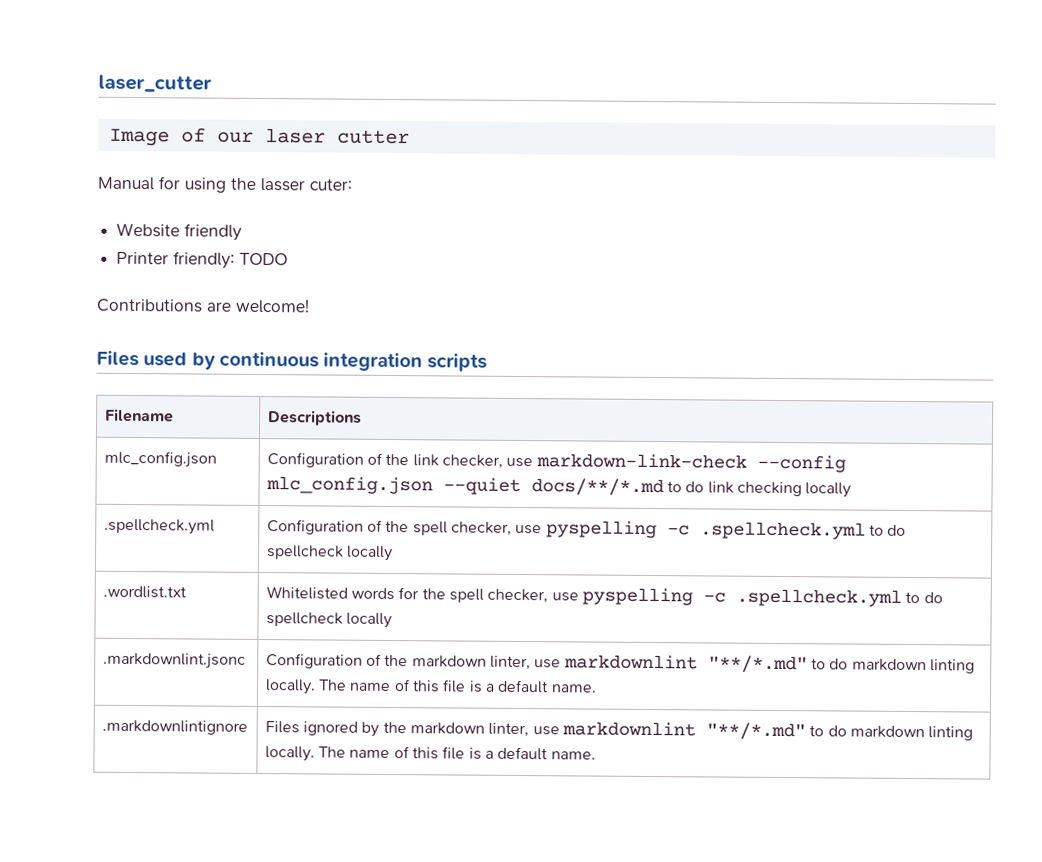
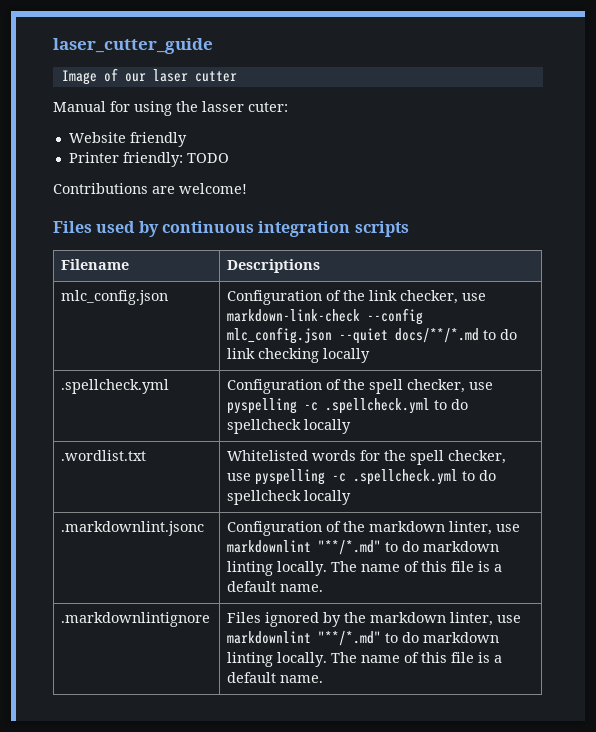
[98,74,212,93] laser_cutter -> [53,38,213,54] laser_cutter_guide

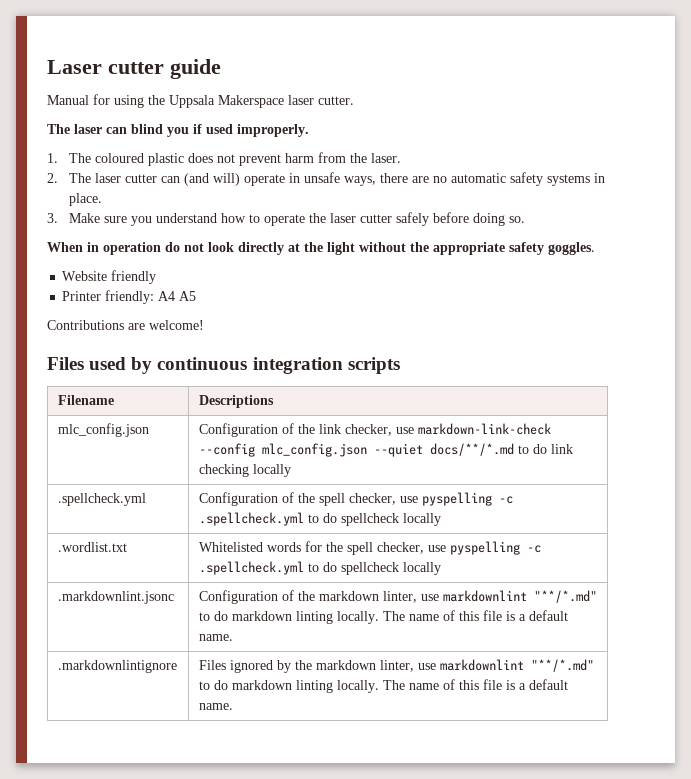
[53,38,213,54] [61,68,237,85] laser_cutter_guide // Image of our laser cutter -> [47,59,221,79] Laser cutter guide
[202,101,288,112] lasser cuter: -> [169,95,354,108] [47,124,309,137] [47,152,401,166] [47,172,605,186] [68,193,102,206] [47,212,525,226] [47,242,595,255] Uppsala Makerspace laser cutter. // The laser can blind you if used improperly. // 1. The coloured plastic does not prevent harm from the laser. // 2. The laser cutter can (and will) operate in unsafe ways, there are no automatic safety systems in place. // 3. Make sure you understand how to operate the laser cutter safely before doing so. // When in operation do not look directly at the light without the appropriate safety goggles.
[186,153,229,163] TODO -> [158,291,197,301] A4 A5

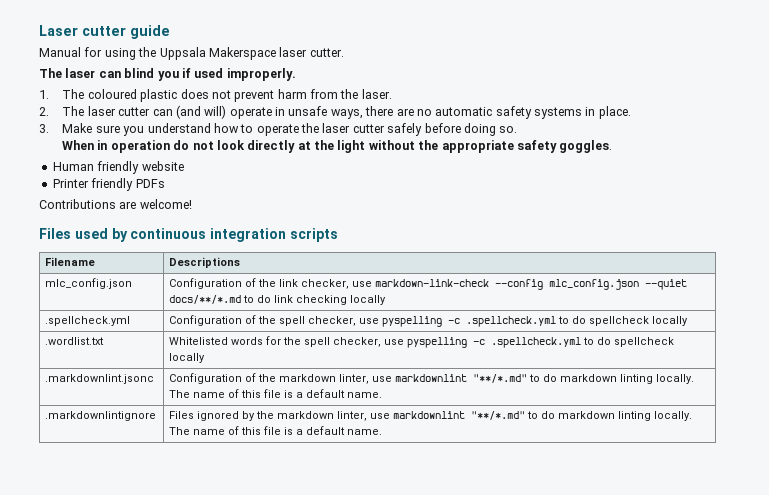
[62,270,157,284] Website friendly -> [52,161,184,174] Human friendly website
[105,290,197,304] friendly: A4 A5 -> [91,178,165,191] friendly PDFs

